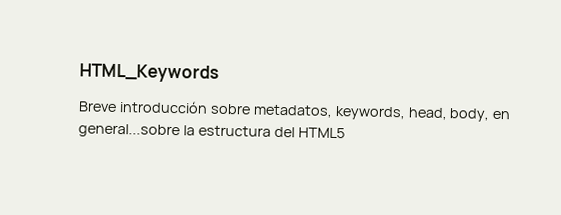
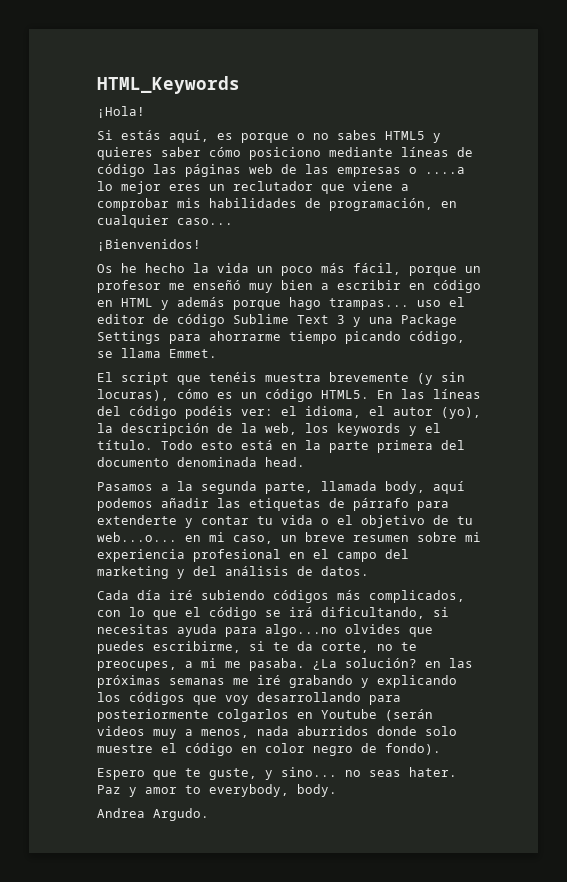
[78,100,511,122] [78,123,345,139] Breve introducción sobre metadatos, keywords, head, body, en general...sobre la estructura del HTML5 -> [97,106,145,118] [97,130,441,143] [97,147,473,160] [97,164,465,177] [97,181,409,194] [97,198,457,211] [97,215,233,228] [97,239,201,251] [97,263,481,276] [97,280,481,293] [97,297,465,310] [97,314,457,327] [97,331,465,344] [97,348,217,358] [97,372,465,385] [97,389,481,402] [97,406,481,419] [97,423,441,436] [97,440,465,453] [97,457,305,467] [97,481,465,494] [97,498,449,511] [97,515,473,528] [97,532,481,544] [97,549,409,562] [97,566,369,579] [97,590,465,603] [97,607,449,620] [97,624,433,637] [97,641,417,654] [97,658,473,671] [97,675,457,688] [97,692,401,705] [97,709,433,722] [97,726,457,739] [97,743,441,756] [97,767,457,780] [97,784,337,797] [97,808,209,821] ¡Hola! // Si estás aquí, es porque o no sabes HTML5 y quieres saber cómo posiciono mediante líneas de código las páginas web de las empresas o ....a lo mejor eres un reclutador que viene a comprobar mis habilidades de programación, en cualquier caso... // ¡Bienvenidos! // Os he hecho la vida un poco más fácil, porque un profesor me enseñó muy bien a escribir en código en HTML y además porque hago trampas... uso el editor de código Sublime Text 3 y una Package Settings para ahorrarme tiempo picando código, se llama Emmet. // El script que tenéis muestra brevemente (y sin locuras), cómo es un código HTML5. En las líneas del código podéis ver: el idioma, el autor (yo), la descripción de la web, los keywords y el título. Todo esto está en la parte primera del documento denominada head. // Pasamos a la segunda parte, llamada body, aquí podemos añadir las etiquetas de párrafo para extenderte y contar tu vida o el objetivo de tu web...o... en mi caso, un breve resumen sobre mi experiencia profesional en el campo del marketing y del análisis de datos. // Cada día iré subiendo códigos más complicados, con lo que el código se irá dificultando, si necesitas ayuda para algo...no olvides que puedes escribirme, si te da corte, no te preocupes, a mi me pasaba. ¿La solución? en las próximas semanas me iré grabando y explicando los códigos que voy desarrollando para posteriormente colgarlos en Youtube (serán videos muy a menos, nada aburridos donde solo muestre el código en color negro de fondo). // Espero que te guste, y sino... no seas hater. Paz y amor to everybody, body. // Andrea Argudo.

